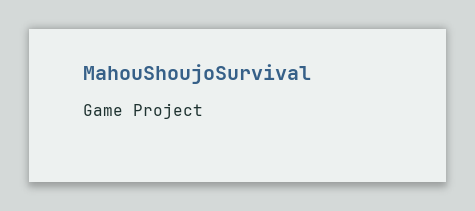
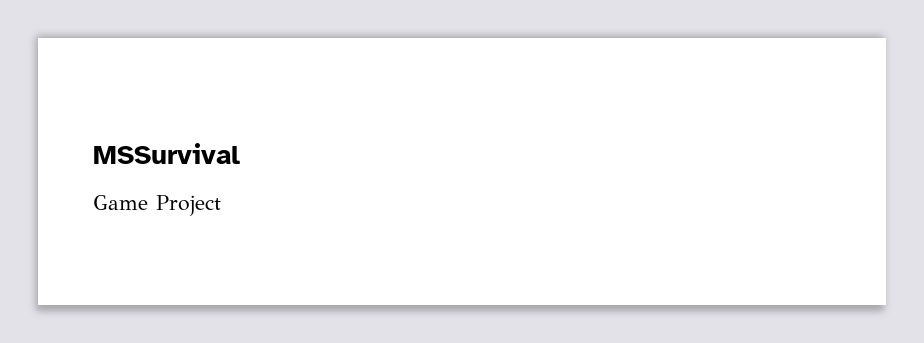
[83,64,311,84] MahouShoujoSurvival -> [93,143,240,164] MSSurvival

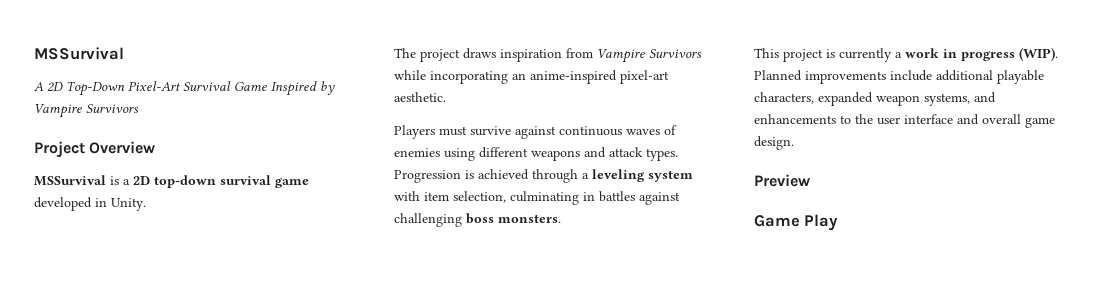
[93,195,221,216] Game Project -> [34,81,335,96] [34,104,139,118] [34,141,156,158] [34,175,309,188] [34,197,146,211] [394,48,702,63] [394,70,669,84] [394,92,446,102] [394,125,677,139] [394,147,678,161] [394,169,693,183] [394,191,680,205] [394,213,561,227] [754,47,1058,62] [754,70,1044,84] [754,92,996,106] [754,114,1055,128] [754,136,794,150] [754,174,810,187] [754,214,839,231] A 2D Top-Down Pixel-Art Survival Game Inspired by Vampire Survivors // Project Overview // MSSurvival is a 2D top-down survival game developed in Unity. // The project draws inspiration from Vampire Survivors while incorporating an anime-inspired pixel-art aesthetic. // Players must survive against continuous waves of enemies using different weapons and attack types. Progression is achieved through a leveling system with item selection, culminating in battles against challenging boss monsters. // This project is currently a work in progress (WIP). Planned improvements include additional playable characters, expanded weapon systems, and enhancements to the user interface and overall game design. // Preview // Game Play

